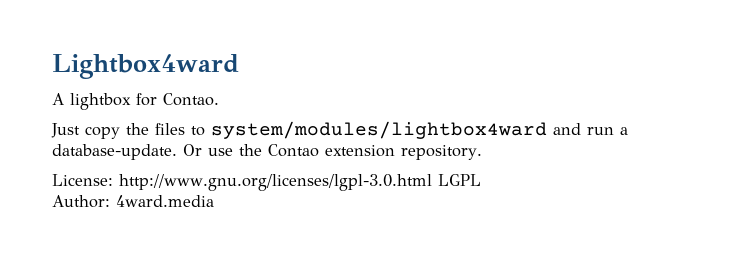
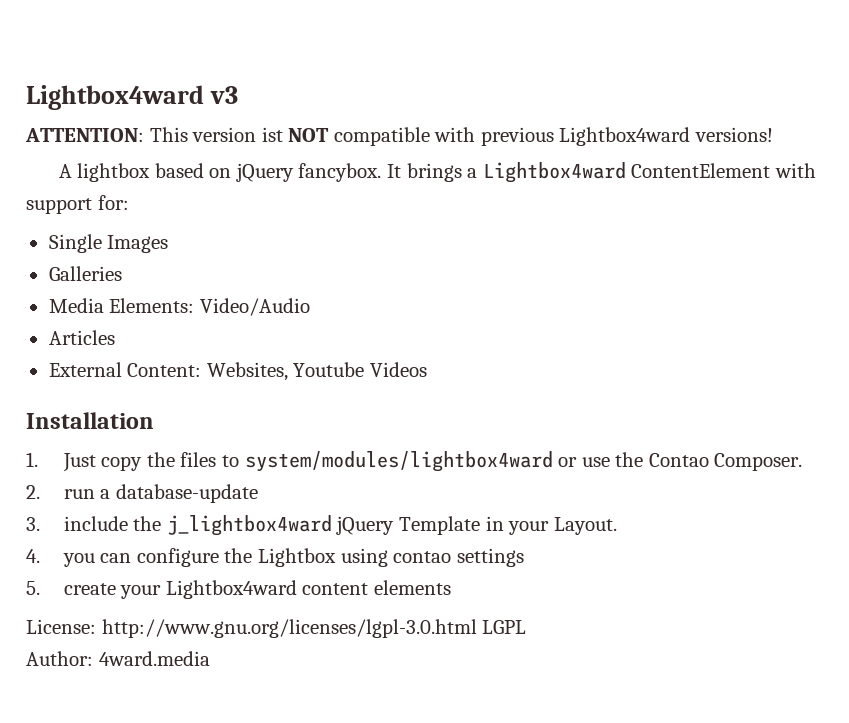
[52,54,239,79] [52,93,219,110] Lightbox4ward // A lightbox for Contao. // -> [26,85,239,110] [25,127,773,146] [58,162,816,183] [26,195,129,214] [48,234,169,253] [48,266,122,281] [48,298,310,316] [48,330,115,345] [48,362,427,381] [26,412,154,429] [26,452,38,467] Lightbox4ward v3 // ATTENTION: This version ist NOT compatible with previous Lightbox4ward versions! // A lightbox based on jQuery fancybox. It brings a Lightbox4ward ContentElement with support for: // Single Images // Galleries // Media Elements: Video/Audio // Articles // External Content: Websites, Youtube Videos // Installation // 1.
[553,123,628,135] [52,144,482,160] and run a database-update. Or use the Contao extension repository. -> [558,452,803,471] [26,484,258,503] [26,515,617,536] [26,548,524,567] [26,580,451,599] or use the Contao Composer. // 2. run a database-update // 3. include the j_lightbox4ward jQuery Template in your Layout. // 4. you can configure the Lightbox using contao settings // 5. create your Lightbox4ward content elements

